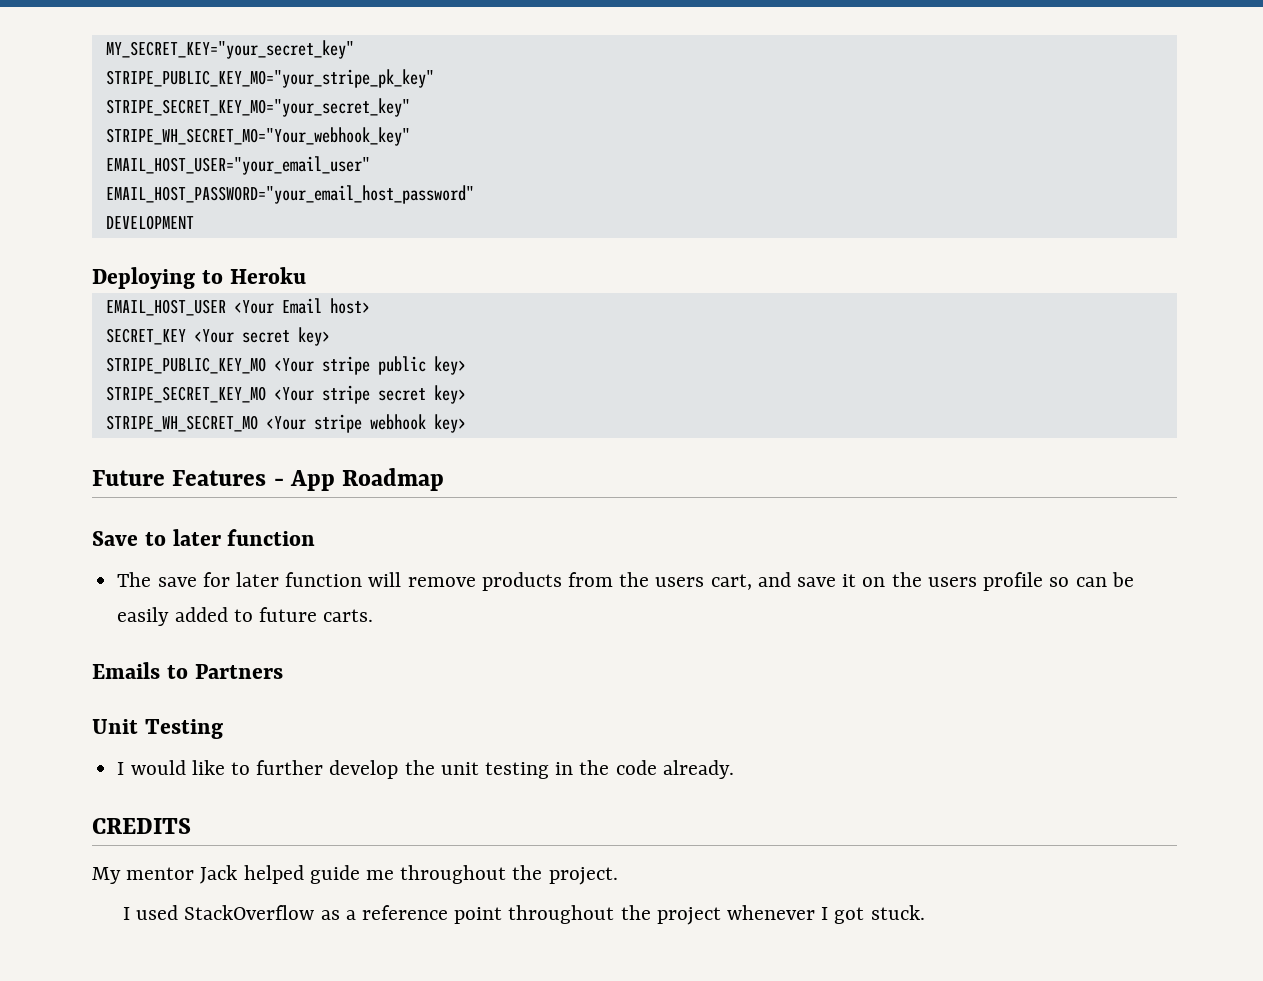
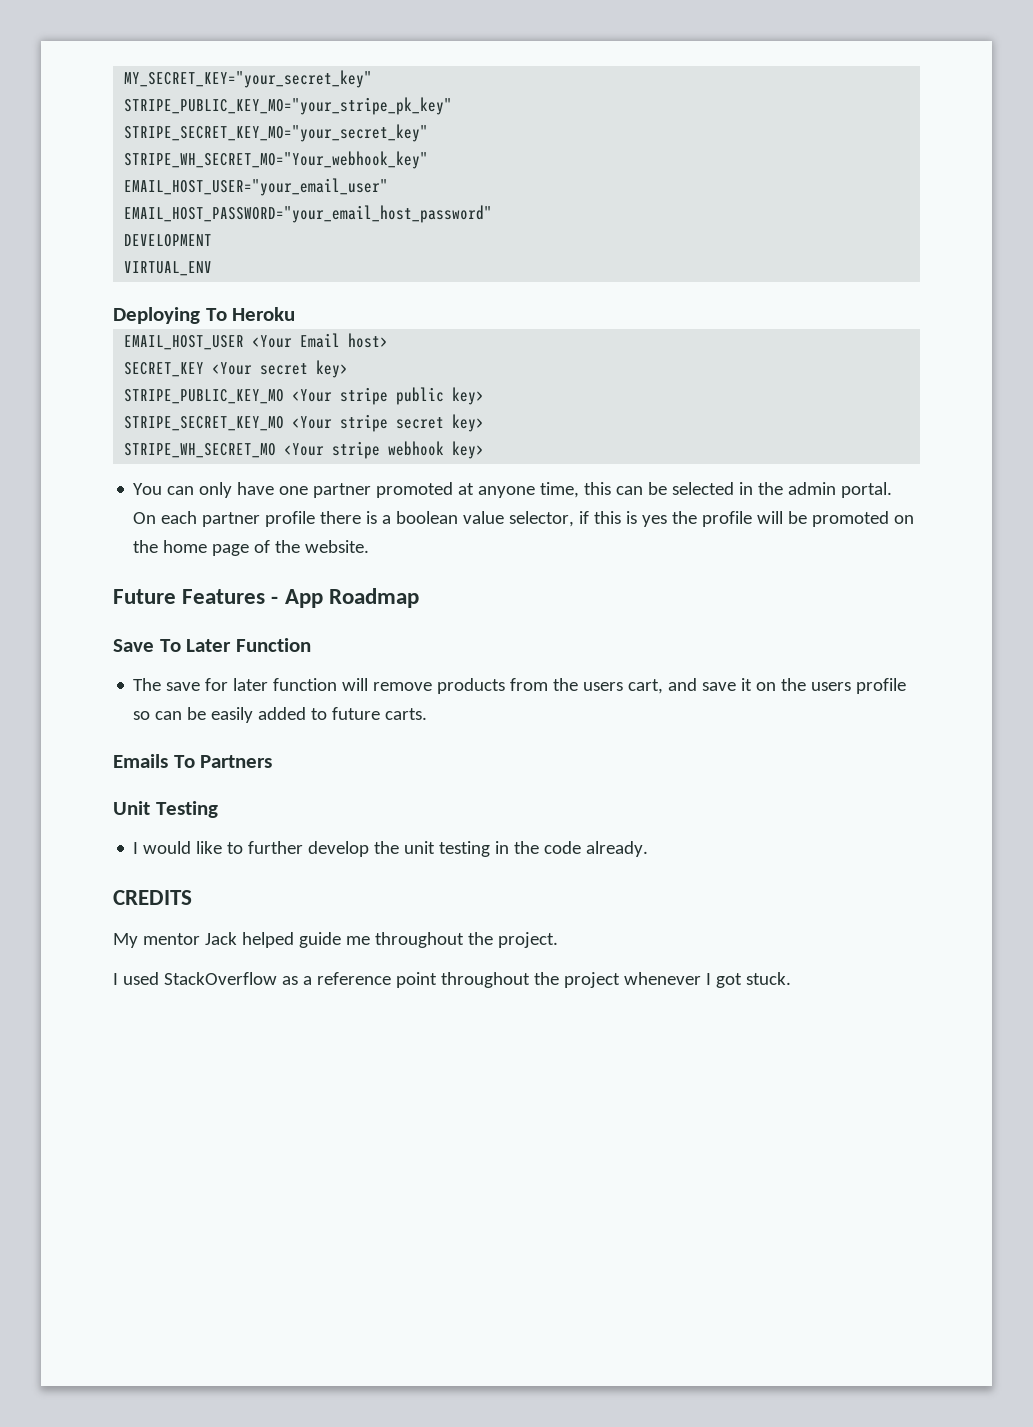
(194, 222) none -> [124,261,213,276] // VIRTUAL_ENV
[201,270,223,284] to -> [205,308,227,321] To
(466, 423) none -> [133,482,893,498] [133,511,915,527] [133,540,370,556] // You can only have one partner promoted at anyone time, this can be selected in the admin portal. On each partner profile there is a boolean value selector, if this is yes the profile will be promoted on the home page of the website.
[144,529,316,546] to later function -> [159,638,311,652] To Later Function
[166,665,188,679] to -> [173,755,195,768] To

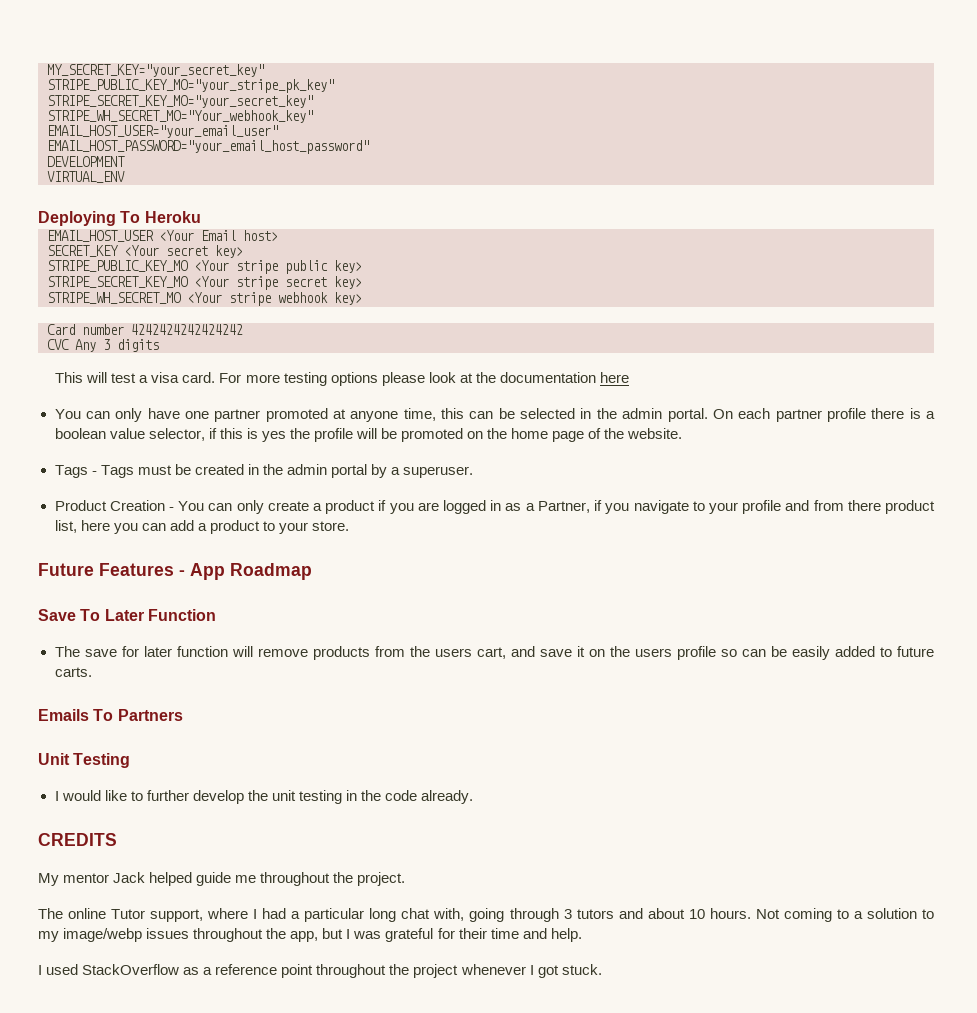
(485, 450) none -> [47,324,243,335] [47,339,159,352] [55,372,629,386] // Card number 4242424242424242 // CVC Any 3 digits // This will test a visa card. For more testing options please look at the documentation here
(370, 546) none -> [54,464,474,478] [54,500,935,514] [54,520,349,534] // Tags - Tags must be created in the admin portal by a superuser. // Product Creation - You can only create a product if you are logged in as a Partner, if you navigate to your profile and from there product list, here you can add a product to your store.
(558, 940) none -> [38,908,934,922] [38,928,582,942] // The online Tutor support, where I had a particular long chat with, going through 3 tutors and about 10 hours. Not coming to a solution to my image/webp issues throughout the app, but I was grateful for their time and help.

